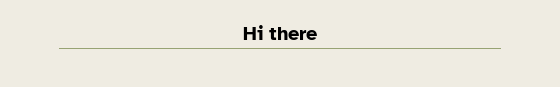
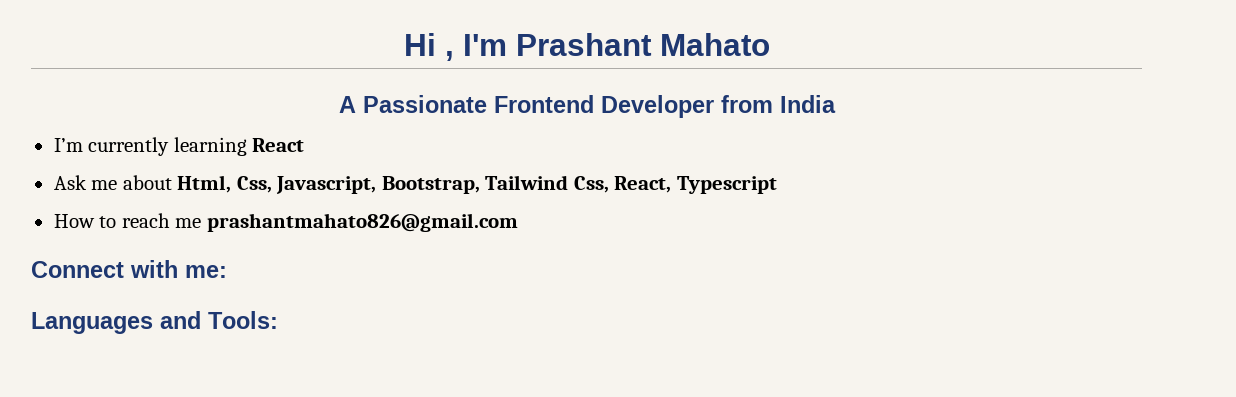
[269,27,317,40] there -> [444,33,770,61] [338,95,836,118] [53,137,305,156] [53,175,777,194] [53,213,518,232] [31,260,227,278] [31,311,278,334] , I'm Prashant Mahato // A Passionate Frontend Developer from India // I’m currently learning React // Ask me about Html, Css, Javascript, Bootstrap, Tailwind Css, React, Typescript // How to reach me prashantmahato826@gmail.com // Connect with me: // Languages and Tools:

